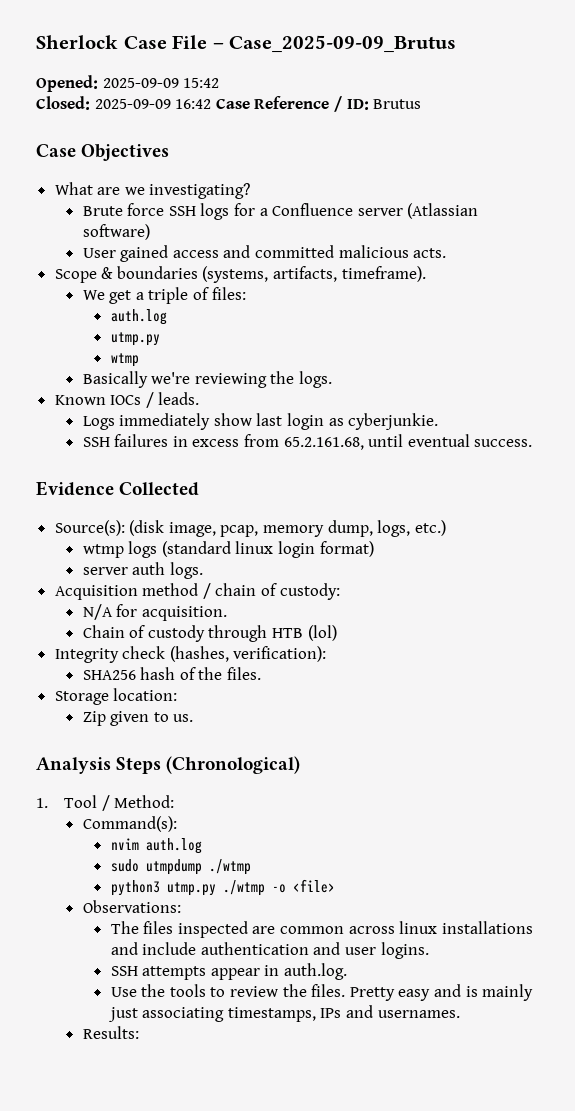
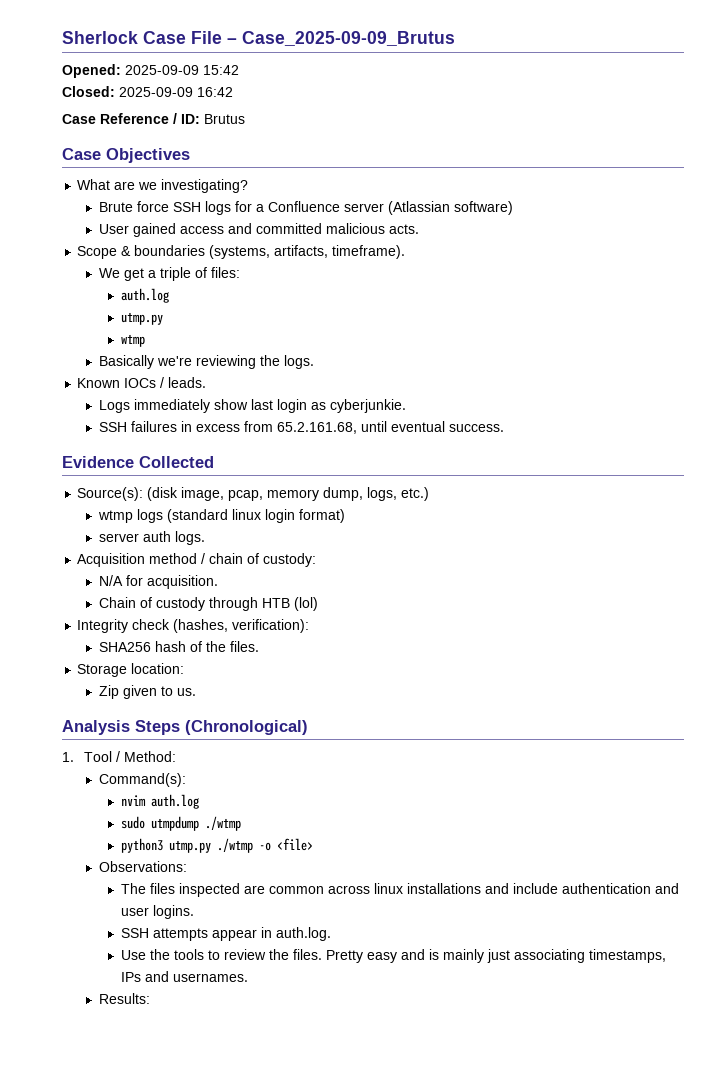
(212, 104) none -> (233, 92) //

